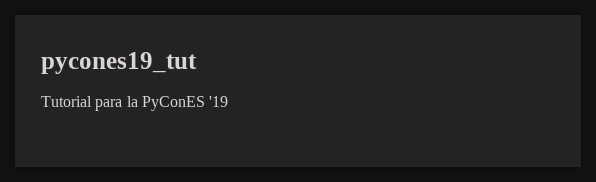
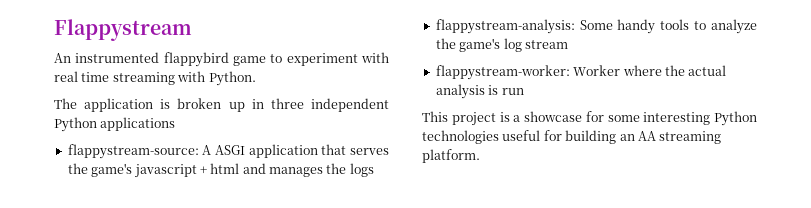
[41,52,197,74] [41,96,229,111] pycones19_tut // Tutorial para la PyConES '19 -> [54,19,192,41] [54,52,389,67] [54,71,256,86] [54,98,389,112] [54,117,176,132] [67,144,389,159] [67,163,374,178] [435,19,757,34] [435,38,568,52] [435,65,727,80] [435,84,524,99] [422,111,757,126] [422,130,722,144] [422,149,480,163] Flappystream // An instrumented flappybird game to experiment with real time streaming with Python. // The application is broken up in three independent Python applications // flappystream-source: A ASGI application that serves the game's javascript + html and manages the logs // flappystream-analysis: Some handy tools to analyze the game's log stream // flappystream-worker: Worker where the actual analysis is run // This project is a showcase for some interesting Python technologies useful for building an AA streaming platform.

